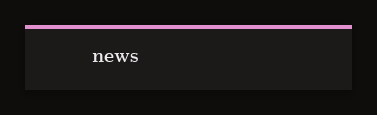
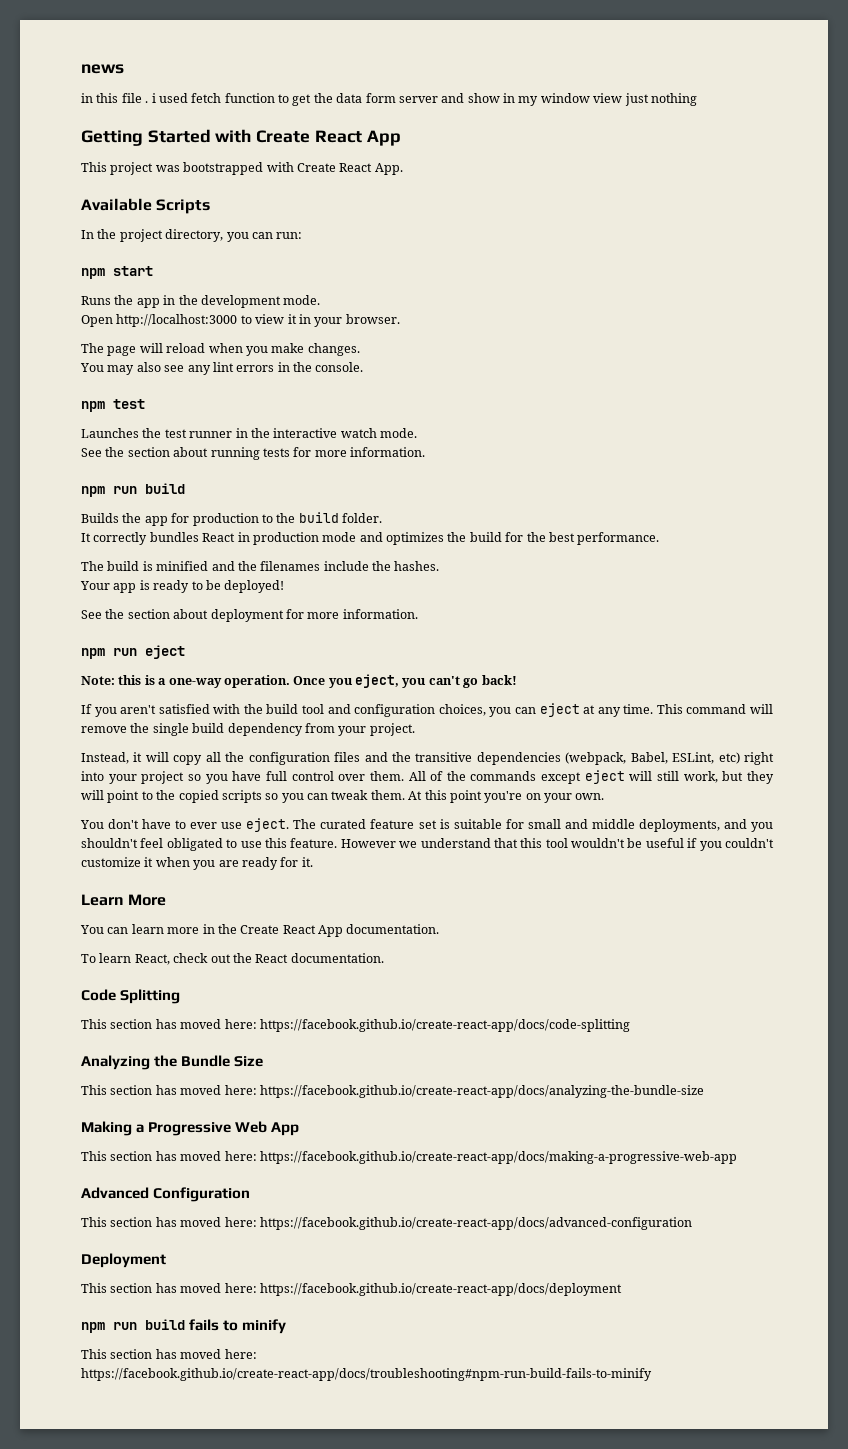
(139, 57) none -> [81,93,697,106] [81,129,401,146] [81,162,403,175] [81,198,211,214] [81,229,303,242] [81,266,153,279] [81,295,321,308] [81,314,400,327] [81,343,360,356] [80,362,364,375] [81,399,145,412] [81,428,417,438] [81,447,425,460] [81,483,185,497] [81,512,382,526] [81,532,660,545] [81,561,440,571] [80,580,285,593] [81,609,418,622] [81,645,185,659] [81,674,517,688] [81,703,773,717] [81,723,415,736] [81,752,774,765] [81,770,774,784] [81,790,605,803] [80,818,773,832] [81,838,775,851] [81,857,313,870] [81,894,167,906] [80,924,440,937] [81,953,384,965] [81,989,181,1004] [81,1019,630,1032] [81,1055,264,1070] [81,1085,704,1098] [81,1121,300,1136] [81,1151,737,1164] [81,1187,251,1202] [81,1217,692,1230] [81,1253,166,1268] [81,1283,622,1296] [81,1319,287,1334] [81,1349,257,1359] [81,1368,652,1381] // in this file . i used fetch function to get the data form server and show in my window view just nothing // Getting Started with Create React App // This project was bootstrapped with Create React App. // Available Scripts // In the project directory, you can run: // npm start // Runs the app in the development mode. // Open http://localhost:3000 to view it in your browser. // The page will reload when you make changes. // You may also see any lint errors in the console. // npm test // Launches the test runner in the interactive watch mode. // See the section about running tests for more information. // npm run build // Builds the app for production to the build folder. // It correctly bundles React in production mode and optimizes the build for the best performance. // The build is minified and the filenames include the hashes. // Your app is ready to be deployed! // See the section about deployment for more information. // npm run eject // Note: this is a one-way operation. Once you eject, you can't go back! // If you aren't satisfied with the build tool and configuration choices, you can eject at any time. This command will remove the single build dependency from your project. // Instead, it will copy all the configuration files and the transitive dependencies (webpack, Babel, ESLint, etc) right into your project so you have full control over them. All of the commands except eject will still work, but they will point to the copied scripts so you can tweak them. At this point you're on your own. // You don't have to ever use eject. The curated feature set is suitable for small and middle deployments, and you shouldn't feel obligated to use this feature. However we understand that this tool wouldn't be useful if you couldn't customize it when you are ready for it. // Learn More // You can learn more in the Create React App documentation. // To learn React, check out the React documentation. // Code Splitting // This section has moved here: https://facebook.github.io/create-react-app/docs/code-splitting // Analyzing the Bundle Size // This section has moved here: https://facebook.github.io/create-react-app/docs/analyzing-the-bundle-size // Making a Progressive Web App // This section has moved here: https://facebook.github.io/create-react-app/docs/making-a-progressive-web-app // Advanced Configuration // This section has moved here: https://facebook.github.io/create-react-app/docs/advanced-configuration // Deployment // This section has moved here: https://facebook.github.io/create-react-app/docs/deployment // npm run build fails to minify // This section has moved here: https://facebook.github.io/create-react-app/docs/troubleshooting#npm-run-build-fails-to-minify

